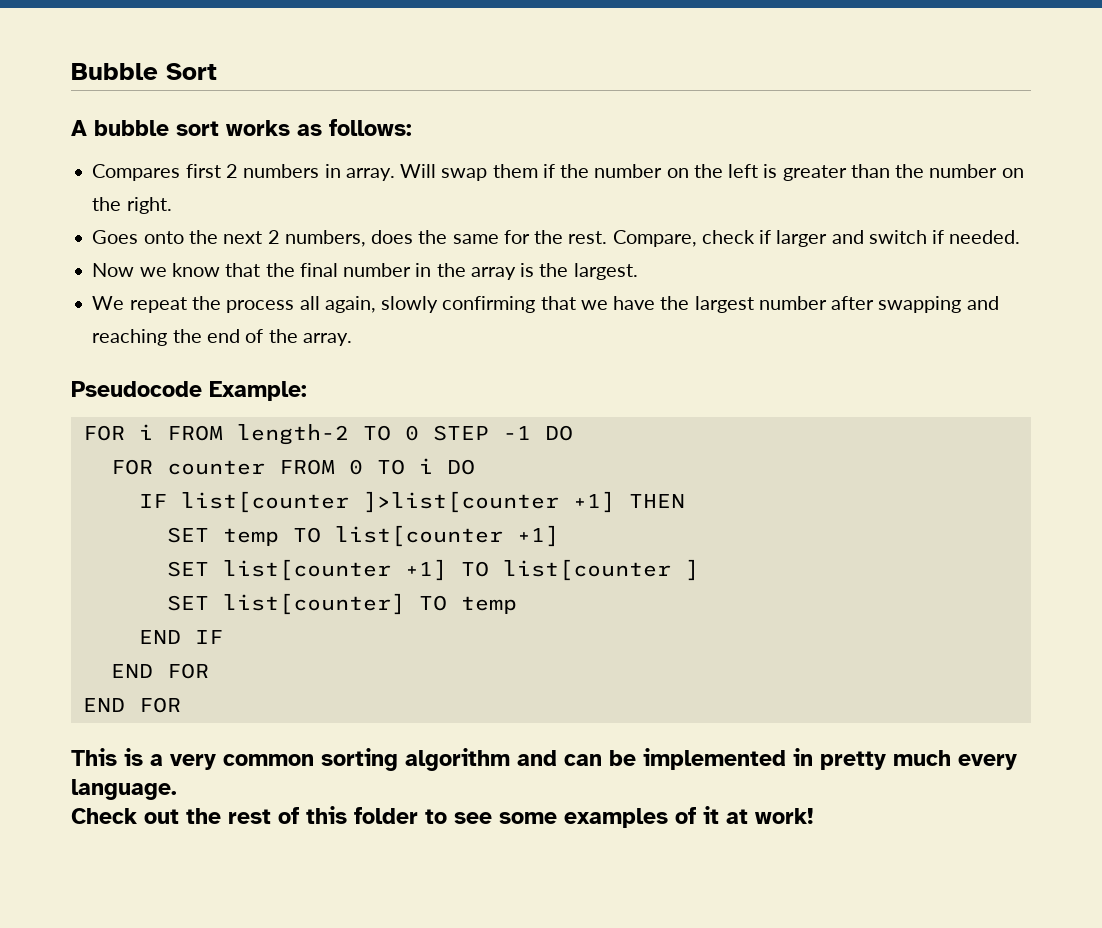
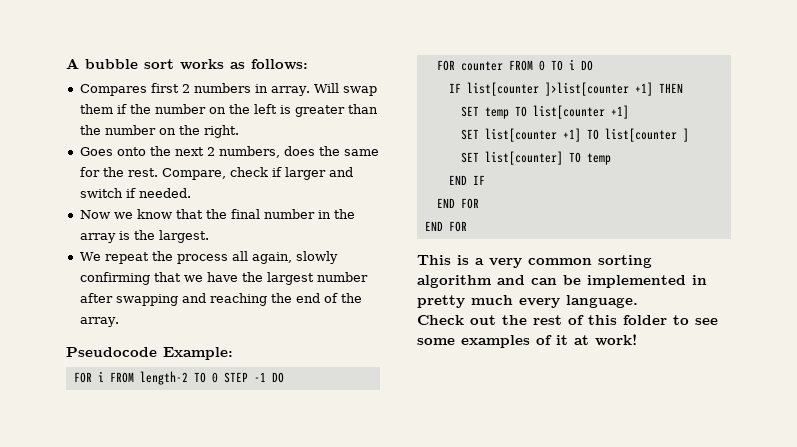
[71,63,217,80] Bubble Sort // -> (66, 63) none

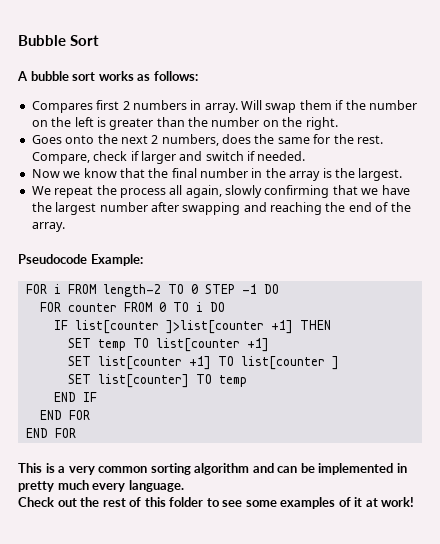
(66, 63) none -> [18,35,99,46] Bubble Sort //

